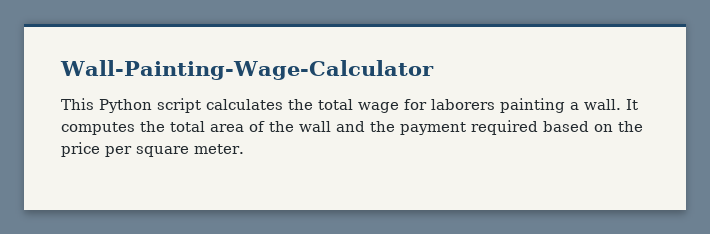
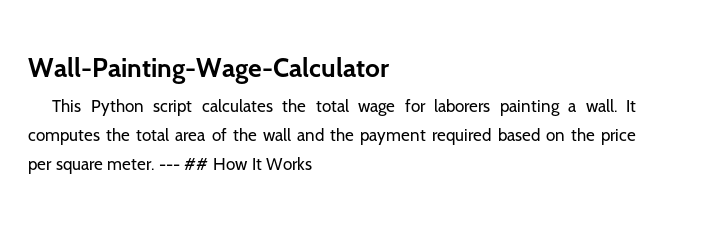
(244, 149) none -> [158,157,313,170] --- ## How It Works

